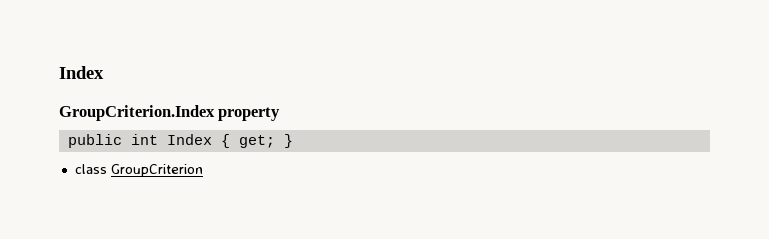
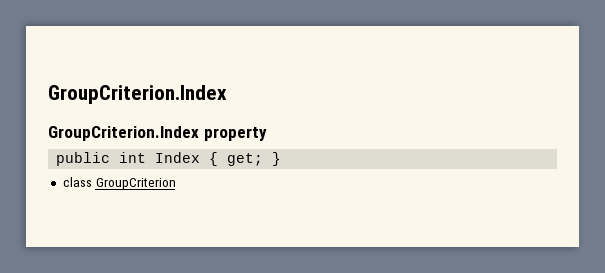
[59,66,104,79] Index -> [48,85,227,104] GroupCriterion.Index

